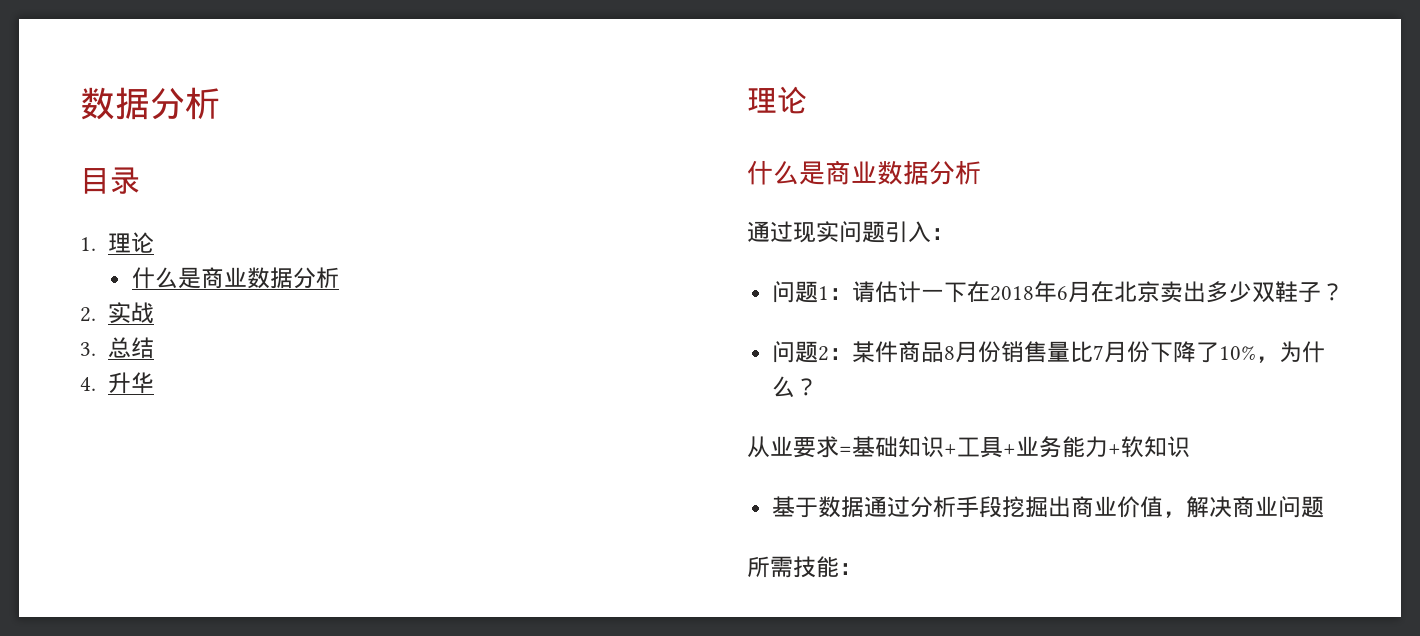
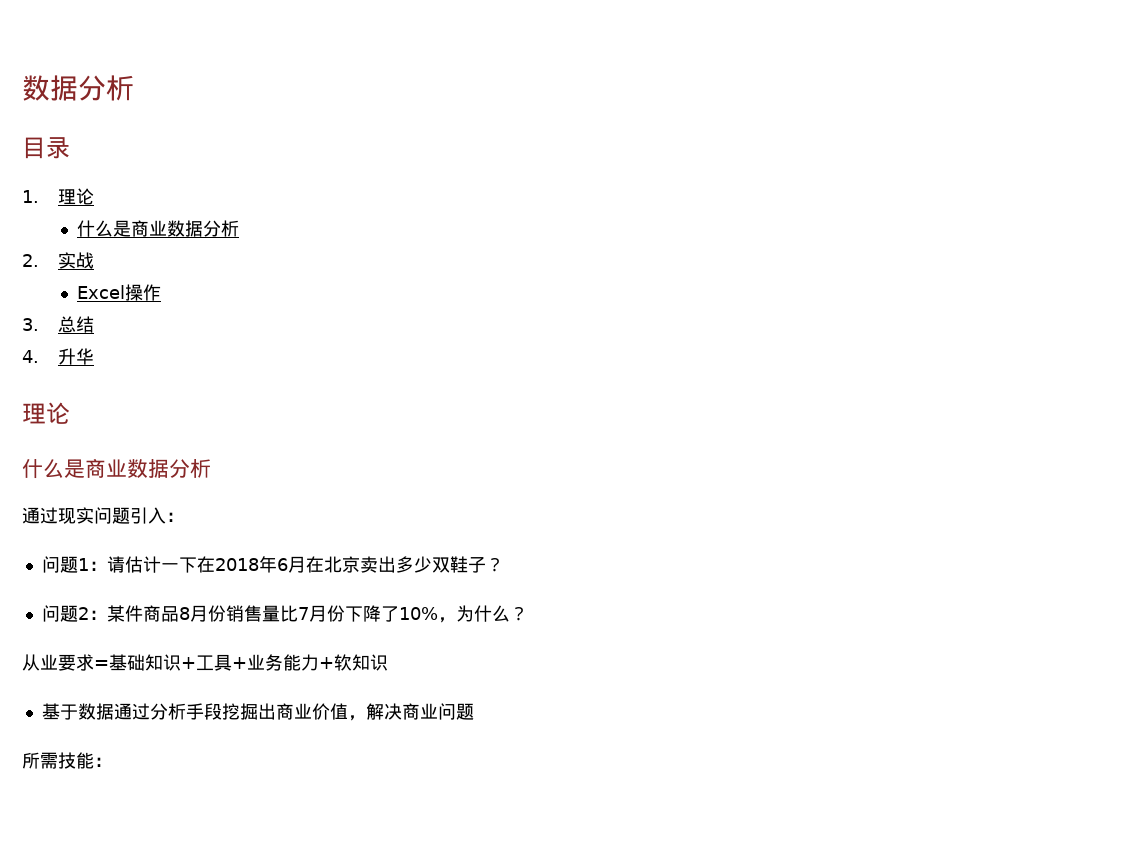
(154, 313) none -> [77,284,162,301] // Excel操作

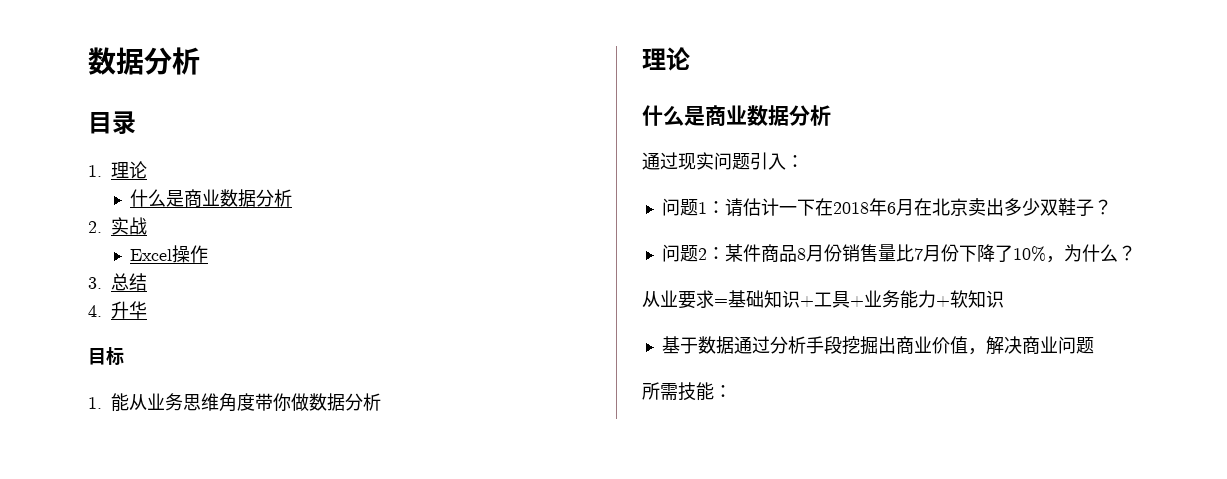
(94, 356) none -> [88,347,124,365] [88,393,381,412] // 目标 // 1.能从业务思维角度带你做数据分析

